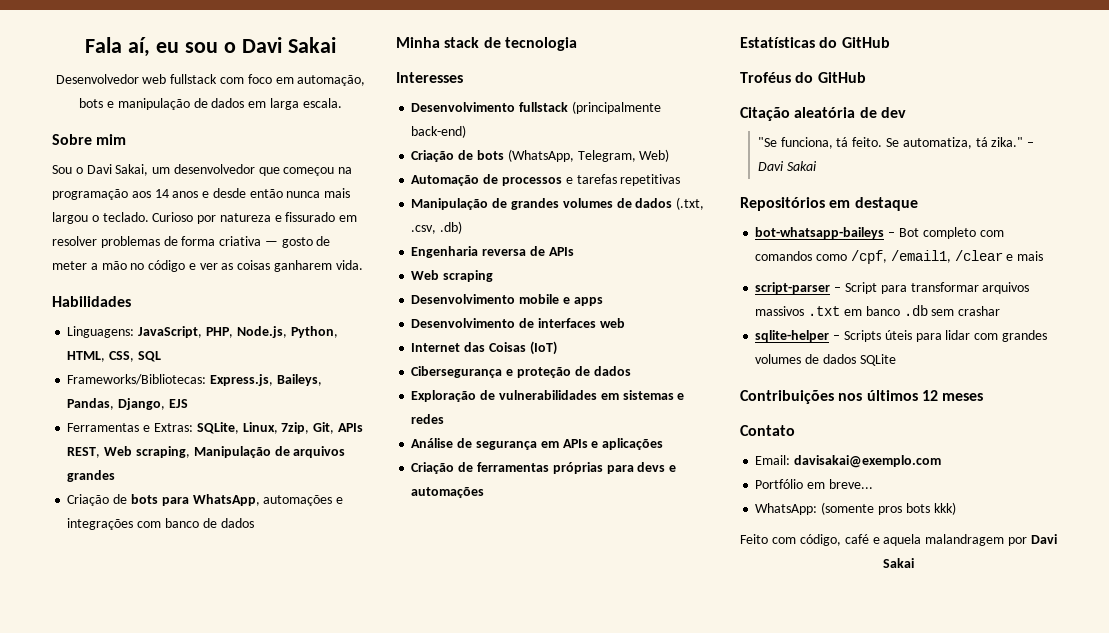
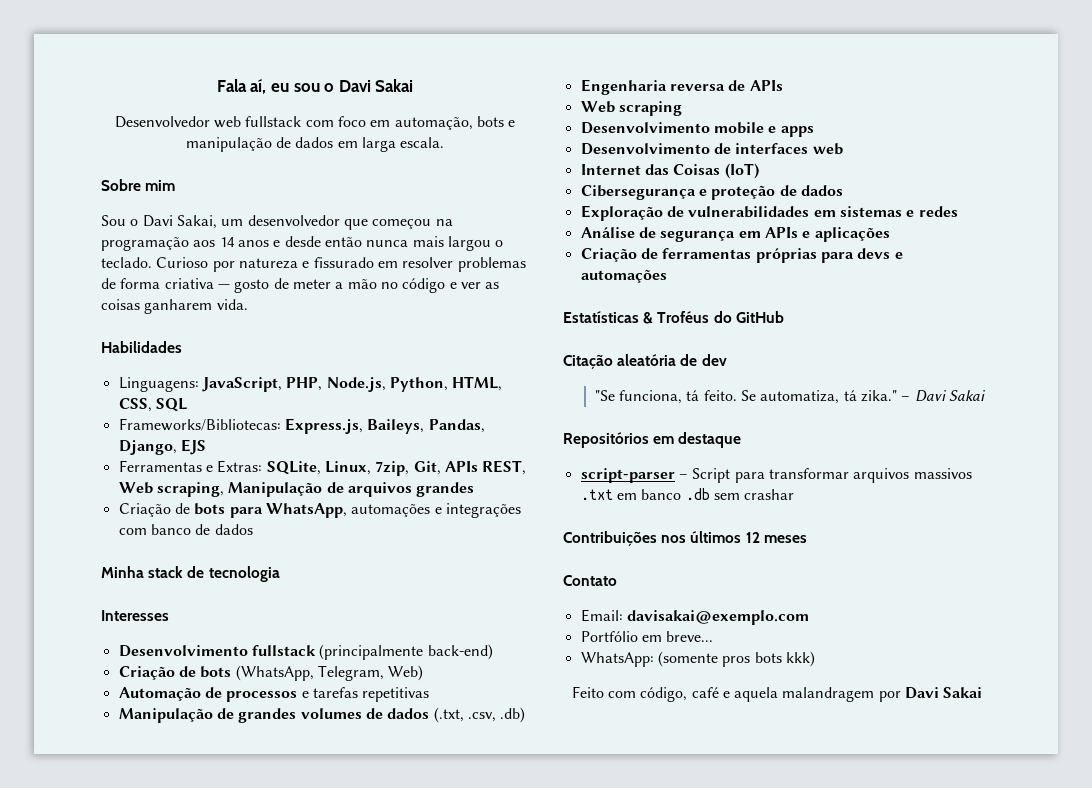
[819,37,890,48] do GitHub // -> [643,312,654,324] &
[755,227,1004,239] [755,250,1044,264] // bot-whatsapp-baileys – Bot completo com comandos como /cpf, /email1, /clear e mais -> (742, 440) none
[755,330,1047,342] [755,354,896,366] // sqlite-helper – Scripts úteis para lidar com grandes volumes de dados SQLite -> (795, 494) none

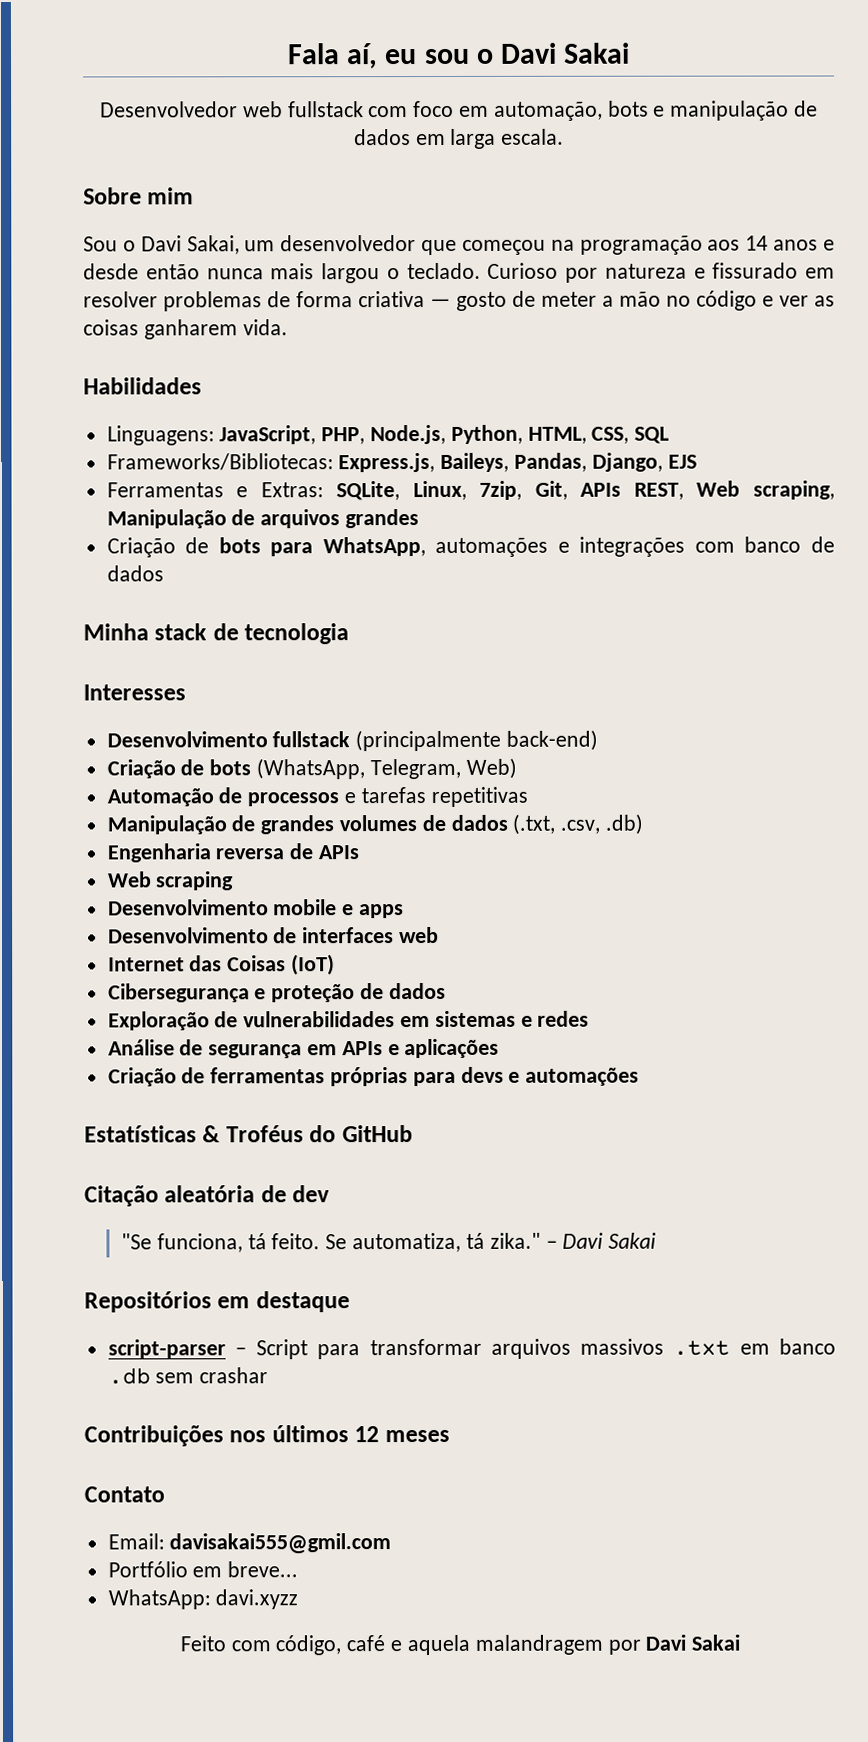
[626,610,809,625] davisakai@exemplo.com -> [169,1533,392,1555] davisakai555@gmil.com
[657,651,815,667] (somente pros bots kkk) -> [215,1589,299,1610] davi.xyzz

